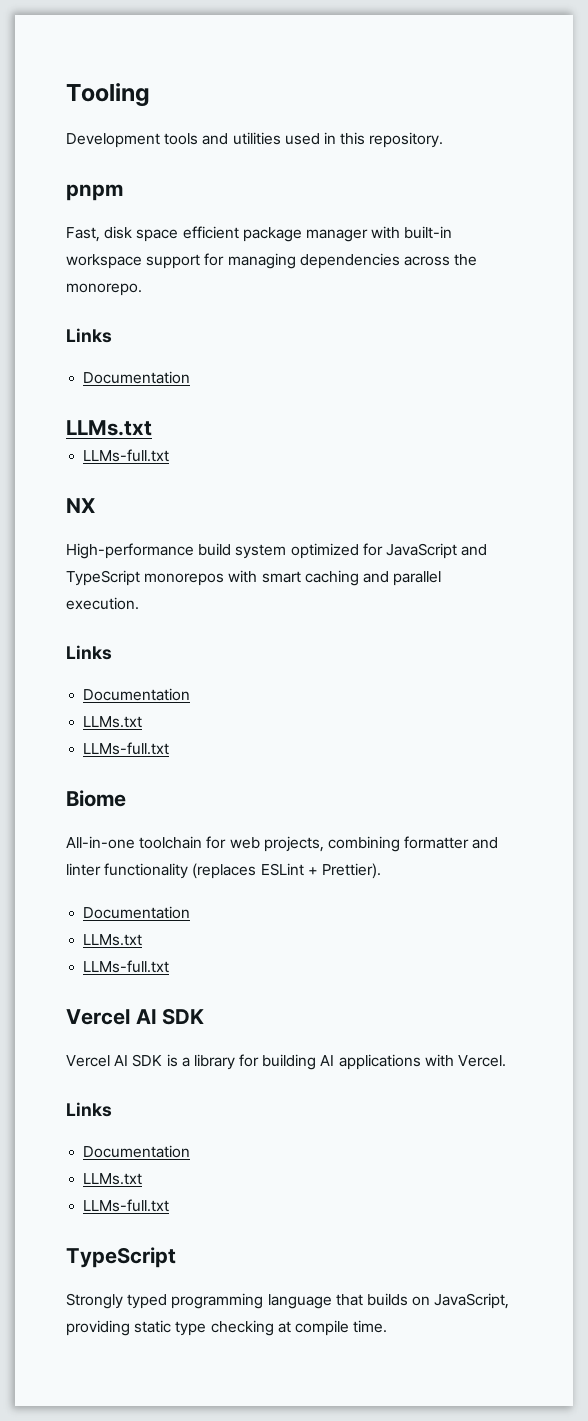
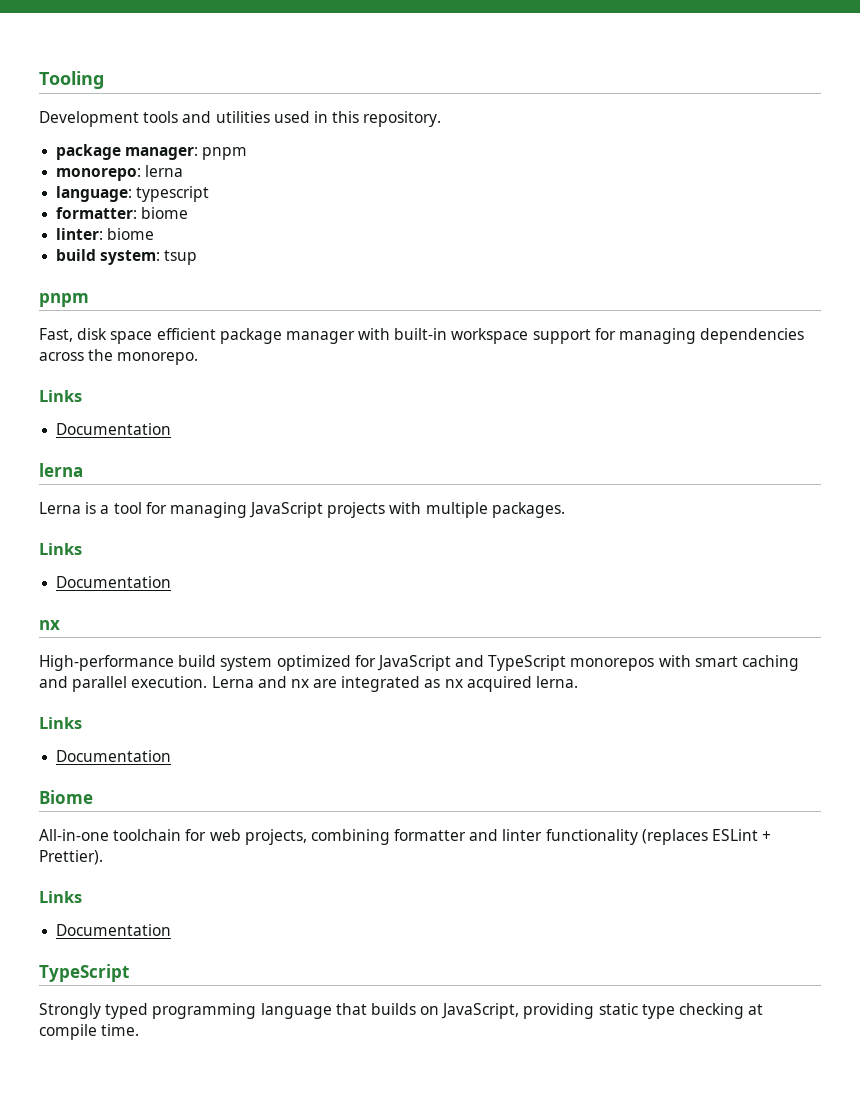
(444, 140) none -> [56,144,248,160] [56,165,184,181] [56,186,210,202] [56,207,189,219] [56,228,155,240] [56,249,198,265] // package manager: pnpm // monorepo: lerna // language: typescript // formatter: biome // linter: biome // build system: tsup
[66,420,152,436] [83,449,170,462] [66,498,95,513] LLMs.txt // LLMs-full.txt // NX -> [39,463,83,477] [39,502,565,518] [39,543,82,555] [56,576,172,588] [39,620,60,630] lerna // Lerna is a tool for managing JavaScript projects with multiple packages. // Links // Documentation // nx
[66,645,112,660] [83,688,191,701] [83,716,143,728] [83,742,170,755] // Links // Documentation // LLMs.txt // LLMs-full.txt -> [211,676,579,692] [39,717,82,729] [56,750,172,762] Lerna and nx are integrated as nx acquired lerna. // Links // Documentation
[83,906,191,919] [83,934,143,946] [83,960,170,973] [66,1008,205,1025] [66,1054,507,1070] [66,1102,112,1117] [83,1145,191,1158] [83,1173,143,1185] [83,1199,170,1212] // Documentation // LLMs.txt // LLMs-full.txt // Vercel AI SDK // Vercel AI SDK is a library for building AI applications with Vercel. // Links // Documentation // LLMs.txt // LLMs-full.txt -> [39,891,82,903] [56,924,172,936] // Links // Documentation

